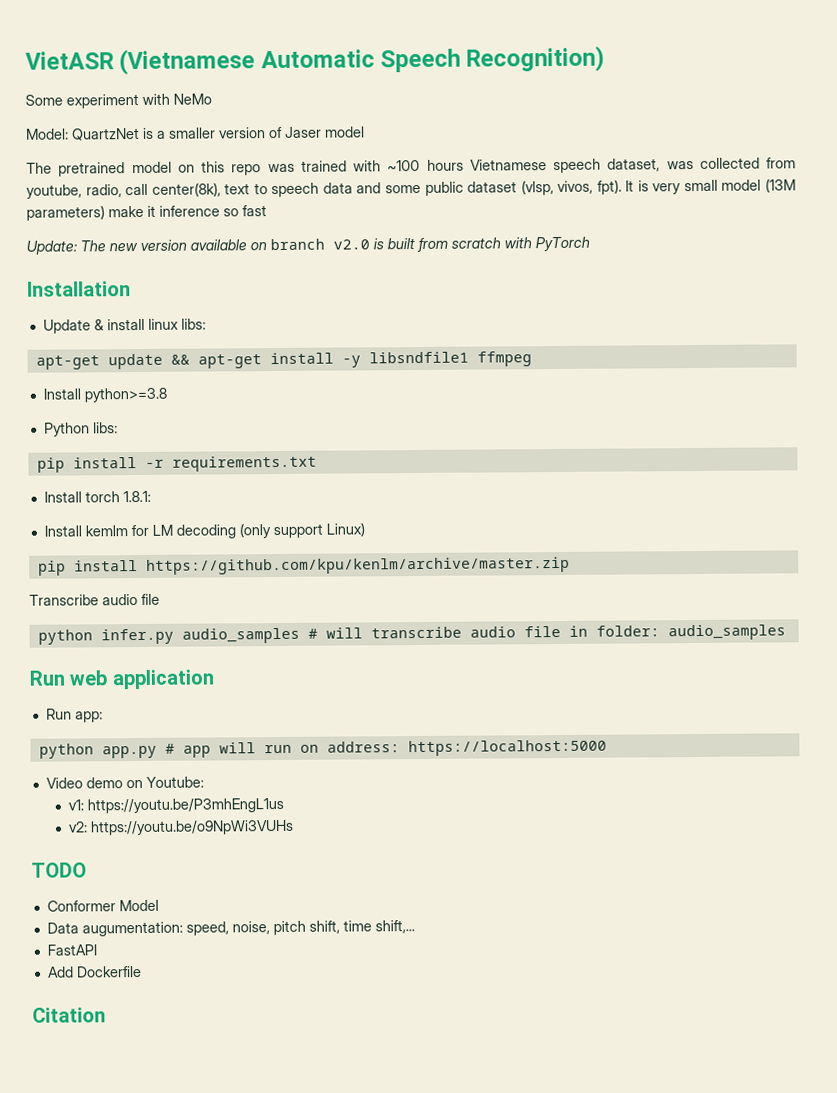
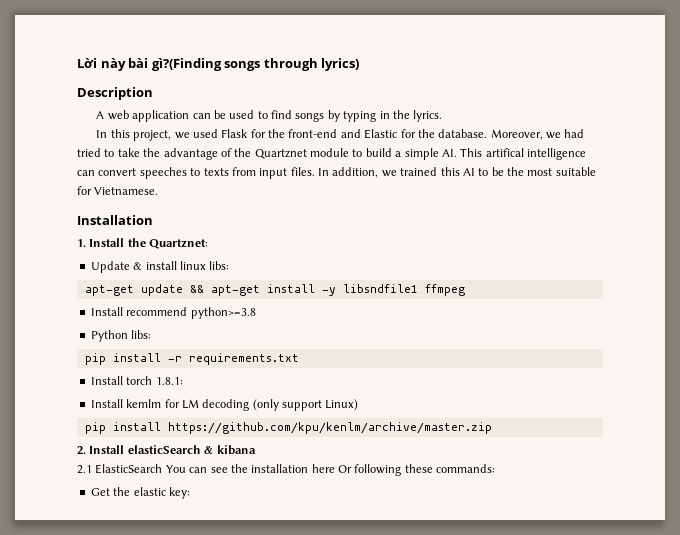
[25,45,606,76] [25,93,212,109] [26,126,365,141] [26,157,796,177] [26,178,796,199] [26,205,267,221] [26,236,590,255] [27,281,131,297] VietASR (Vietnamese Automatic Speech Recognition) // Some experiment with NeMo // Model: QuartzNet is a smaller version of Jaser model // The pretrained model on this repo was trained with ~100 hours Vietnamese speech dataset, was collected from youtube, radio, call center(8k), text to speech data and some public dataset (vlsp, vivos, fpt). It is very small model (13M parameters) make it inference so fast // Update: The new version available on branch v2.0 is built from scratch with PyTorch // Installation -> [77,58,360,71] [77,87,153,100] [96,110,443,122] [96,129,585,141] [77,148,586,160] [77,167,596,179] [77,186,159,195] [77,215,153,225] [77,238,209,249] Lời này bài gì?(Finding songs through lyrics) // Description // A web application can be used to find songs by typing in the lyrics. // In this project, we used Flask for the front-end and Elastic for the database. Moreover, we had tried to take the advantage of the Quartznet module to build a simple AI. This artifical intelligence can convert speeches to texts from input files. In addition, we trained this AI to be the most suitable for Vietnamese. // Installation // 1. Install the Quartznet:
(81, 394) none -> [126,307,188,316] recommend
[29,593,160,606] [37,624,786,645] [29,669,215,690] [45,708,103,723] [38,739,607,759] [45,776,204,789] [68,797,285,814] [68,819,295,836] [31,862,87,878] [46,899,159,912] [46,920,415,937] [46,944,97,956] [46,965,142,978] [32,1007,106,1023] Transcribe audio file // python infer.py audio_samples # will transcribe audio file in folder: audio_samples // Run web application // Run app: // python app.py # app will run on address: https://localhost:5000 // Video demo on Youtube: // v1: https://youtu.be/P3mhEngL1us // v2: https://youtu.be/o9NpWi3VUHs // TODO // Conformer Model // Data augumentation: speed, noise, pitch shift, time shift,... // FastAPI // Add Dockerfile // Citation -> [77,445,256,455] [77,464,496,476] [90,487,190,499] 2. Install elasticSearch & kibana // 2.1 ElasticSearch You can see the installation here Or following these commands: // Get the elastic key:

